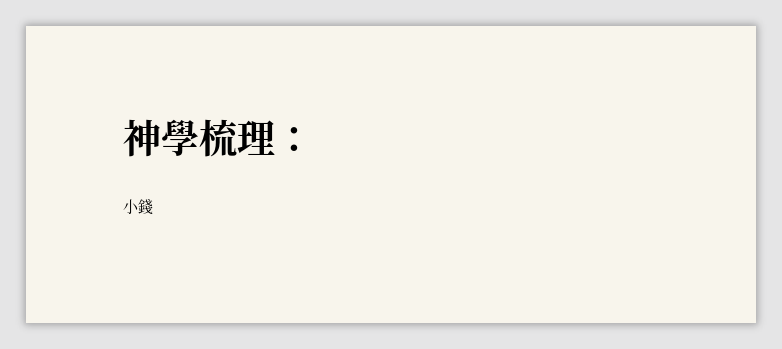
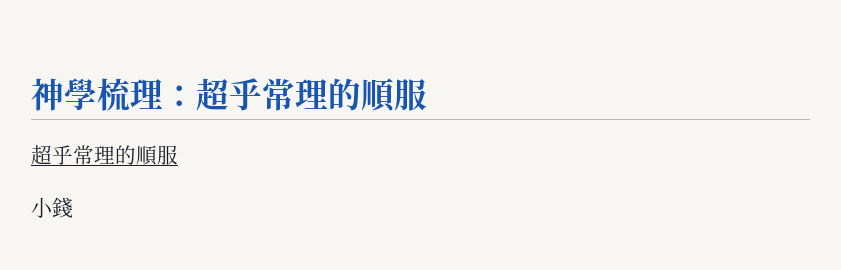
(313, 139) none -> [196,78,427,112] [31,145,178,166] 超乎常理的順服 // 超乎常理的順服

